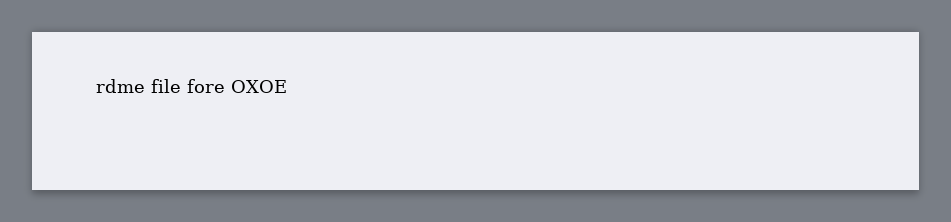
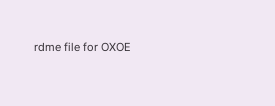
[187,79,225,93] fore -> [83,42,99,52] for

